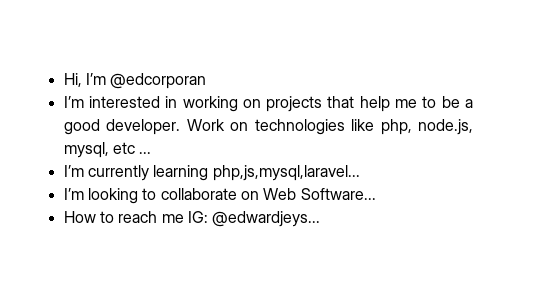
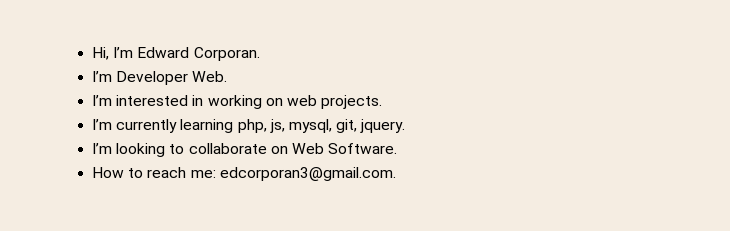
[110,73,207,89] @edcorporan -> [137,47,260,61] [92,71,228,85] Edward Corporan. // I’m Developer Web.
[266,96,473,112] [63,119,473,135] [63,142,152,158] [63,165,360,181] projects that help me to be a good developer. Work on technologies like php, node.js, mysql, etc ... // I’m currently learning php,js,mysql,laravel... -> [286,95,383,109] [92,119,406,133] web projects. // I’m currently learning php, js, mysql, git, jquery.
[300,188,376,200] Software... -> [328,143,398,154] Software.
[161,211,321,227] me IG: @edwardjeys... -> [190,167,396,181] me: edcorporan3@gmail.com.

